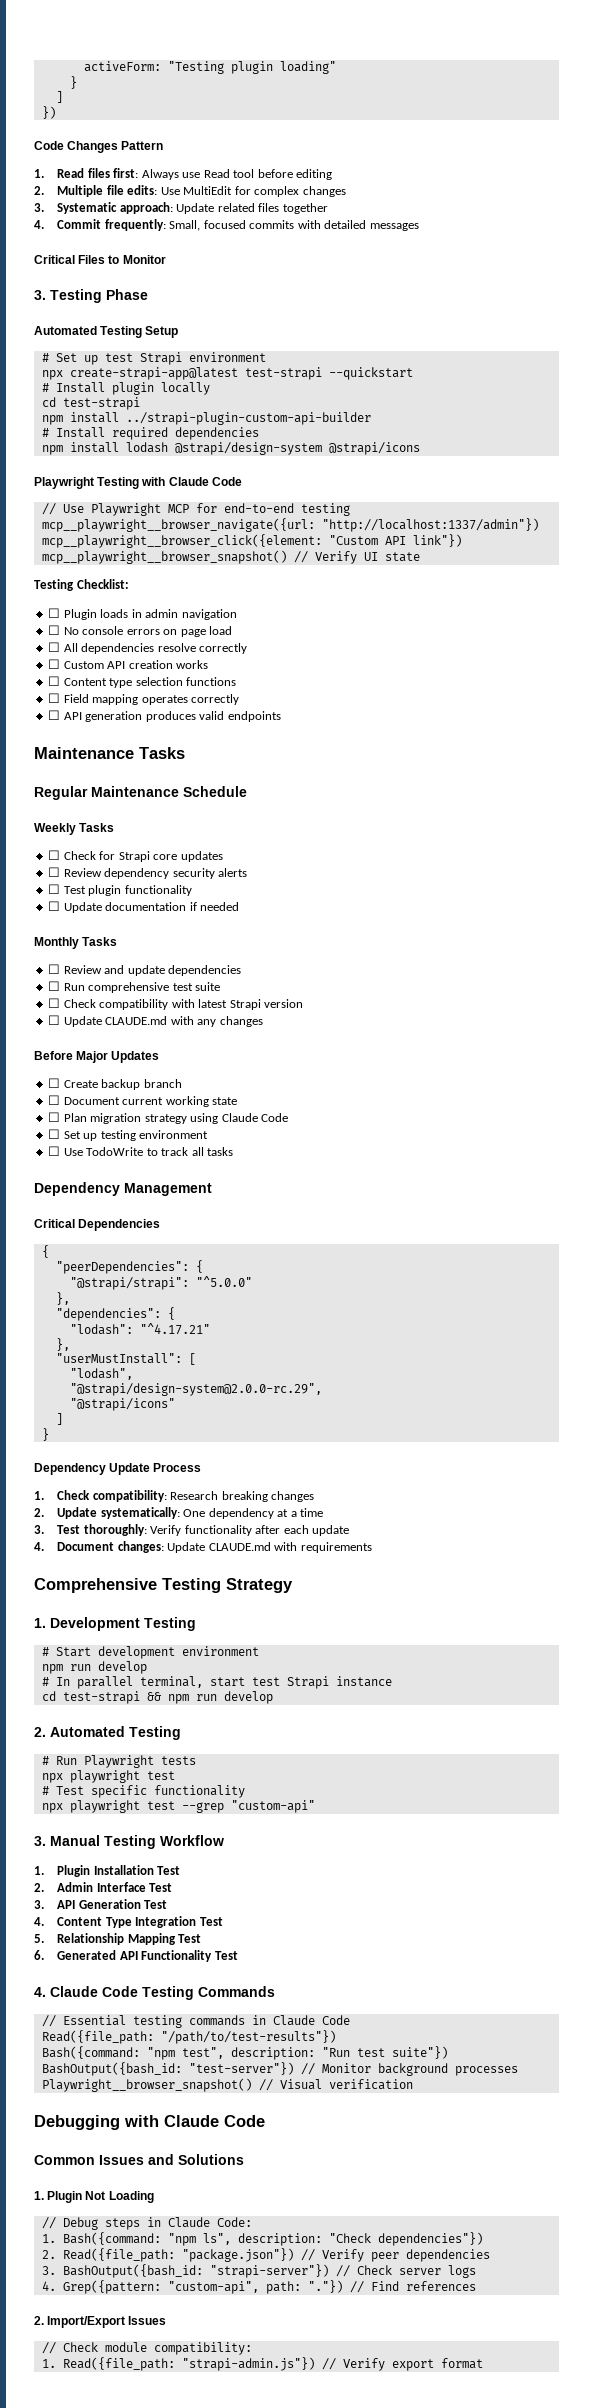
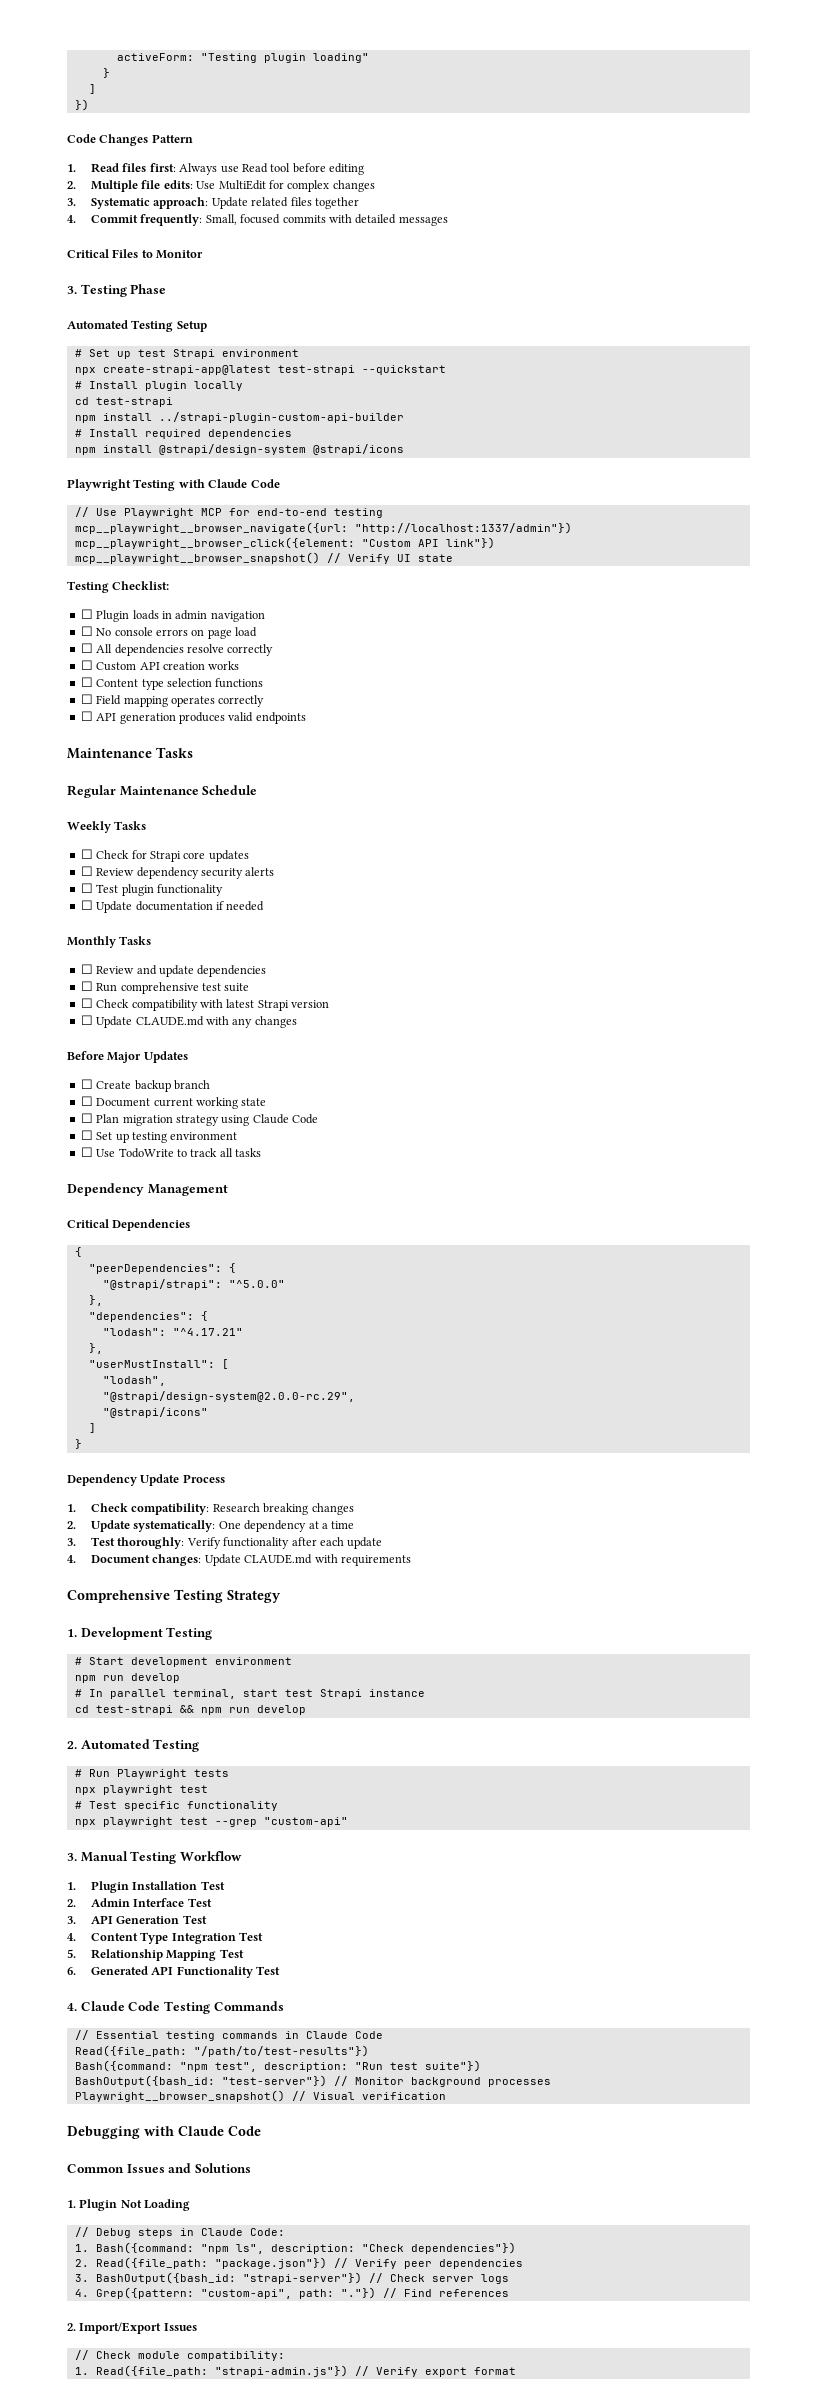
[125,442,168,453] lodash -> (152, 449) none

